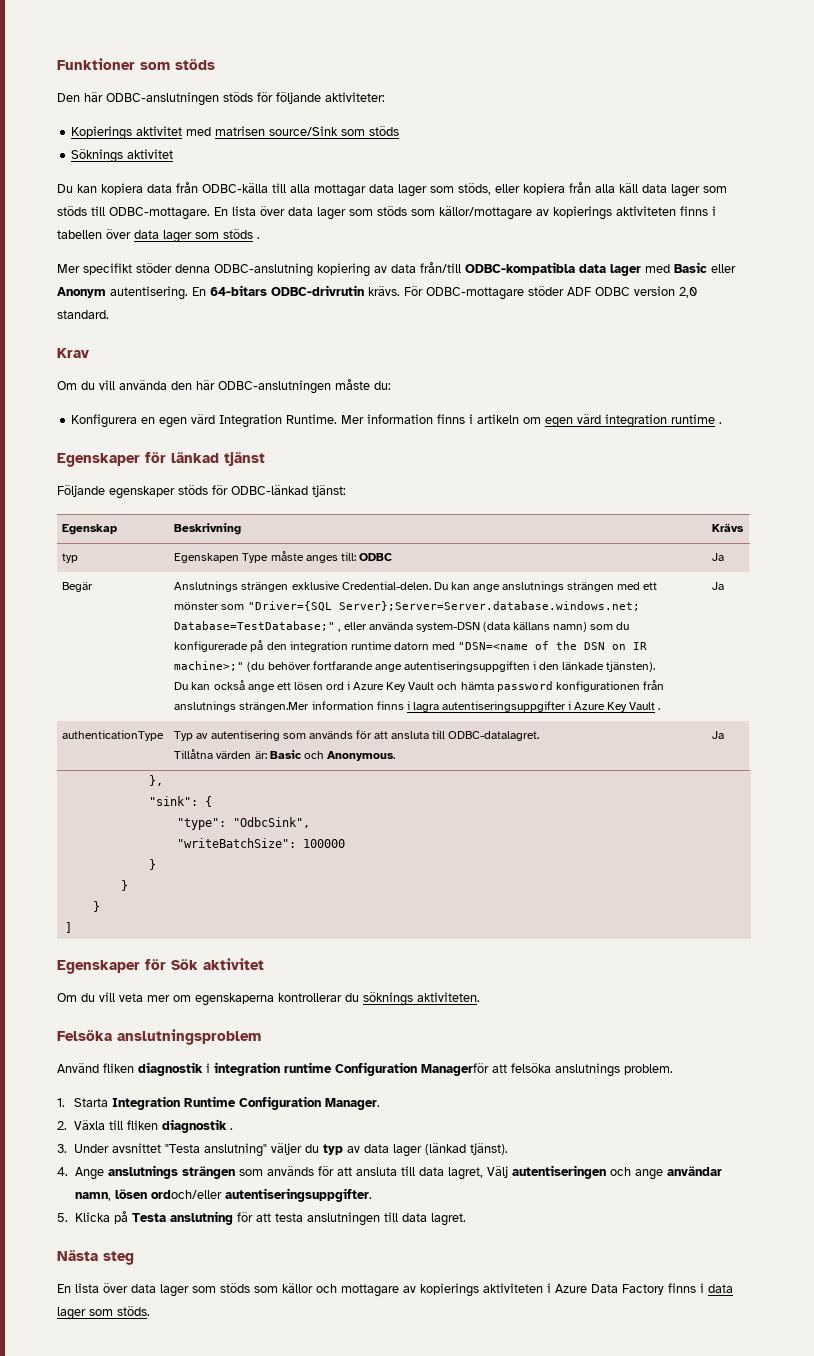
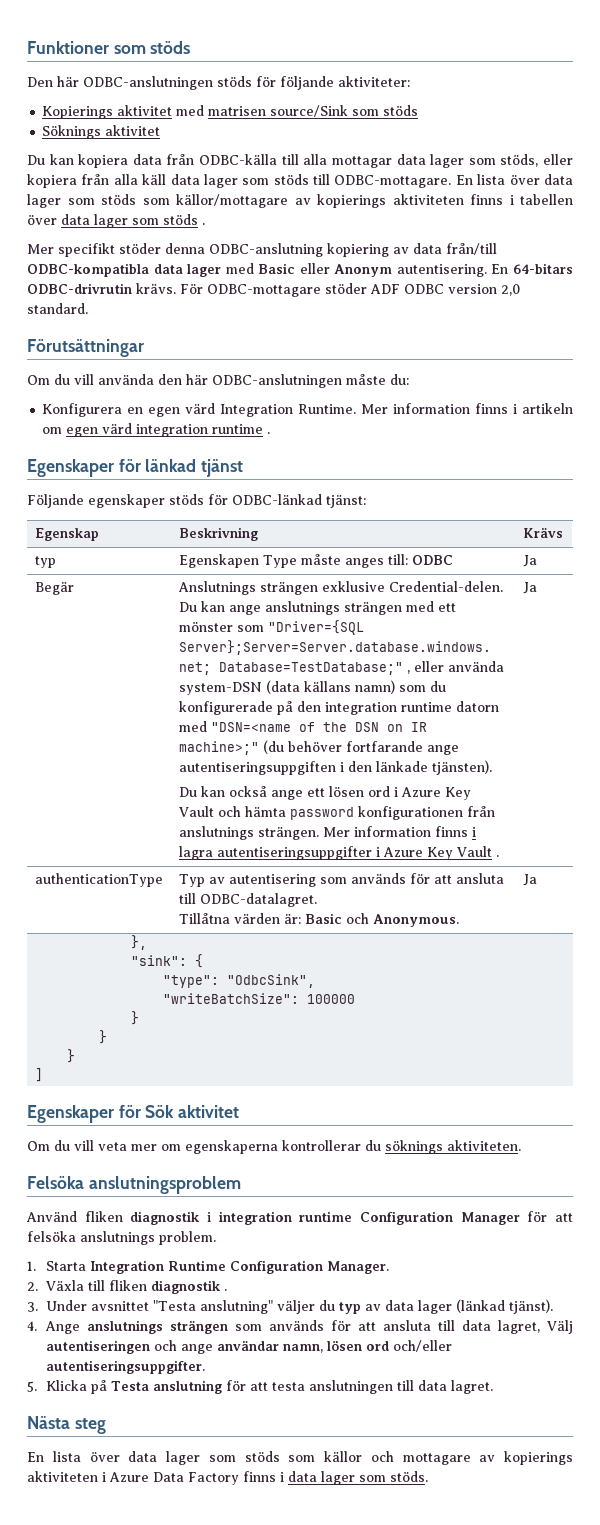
[57,348,89,358] Krav -> [27,339,144,357] Förutsättningar
[239,702,310,712] strängen.Mer -> [257,826,350,840] strängen. Mer
[421,1063,489,1076] Managerför -> [460,1211,548,1225] Manager för
[150,1190,222,1199] ordoch/eller -> [365,1340,452,1352] ord och/eller

